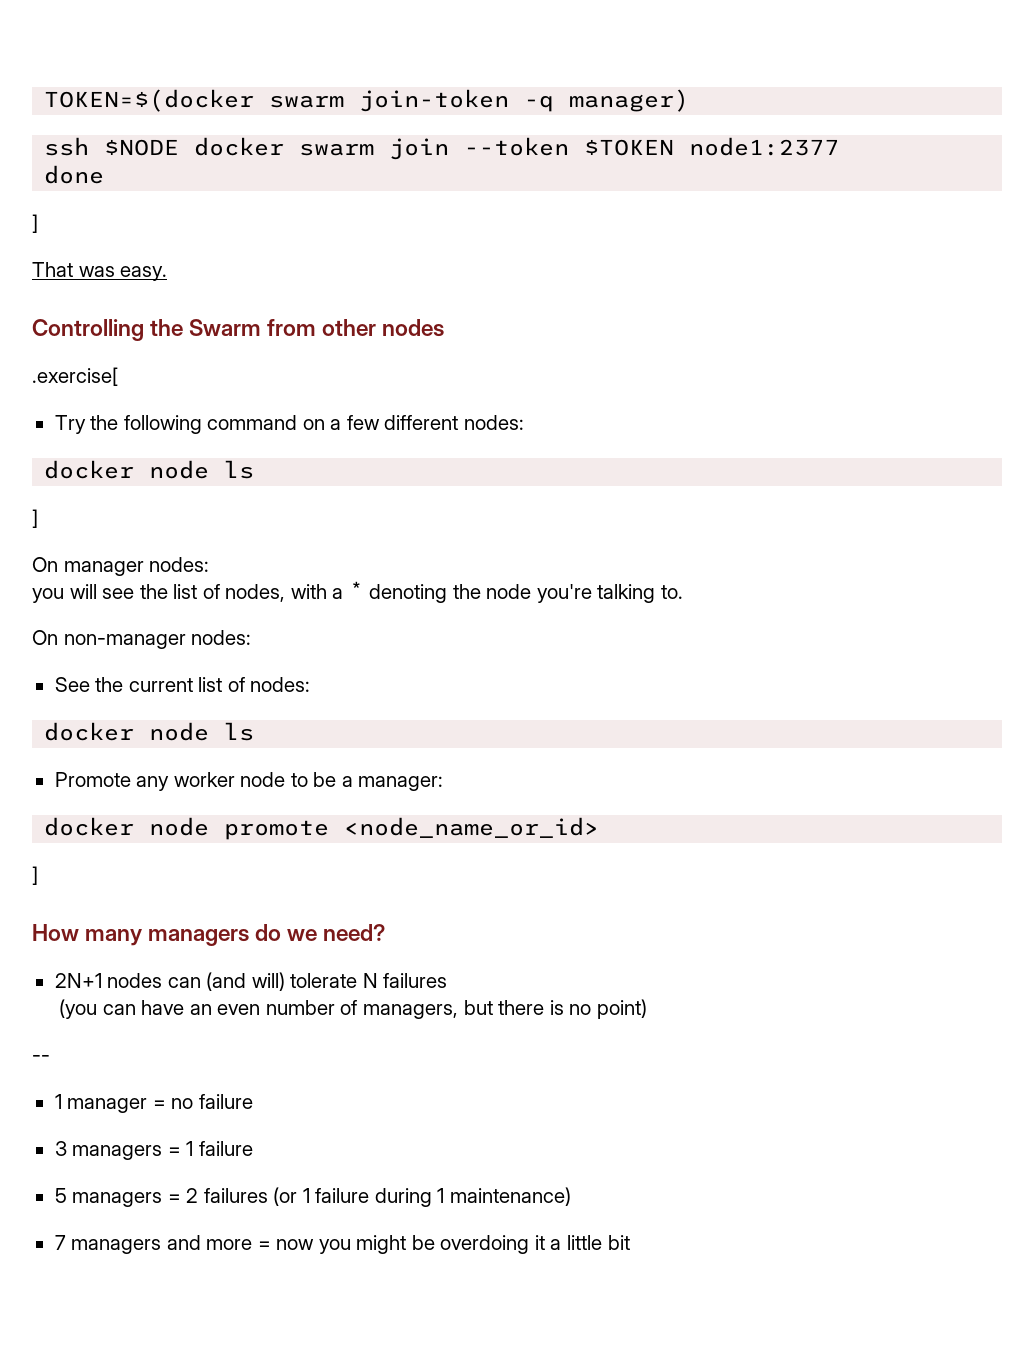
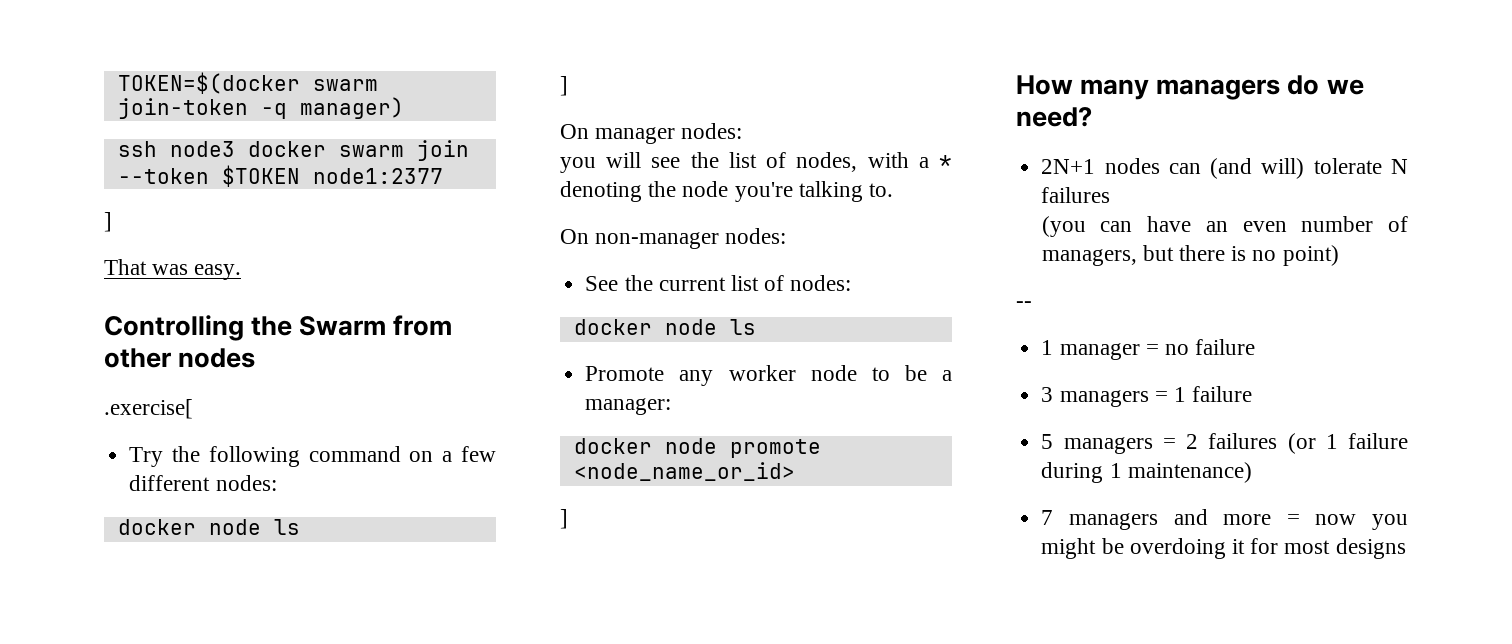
[104,139,180,156] $NODE -> [169,141,235,157] node3
[44,165,105,184] // done -> (443, 176) none
[550,1235,630,1250] a little bit -> [1250,538,1406,559] for most designs

